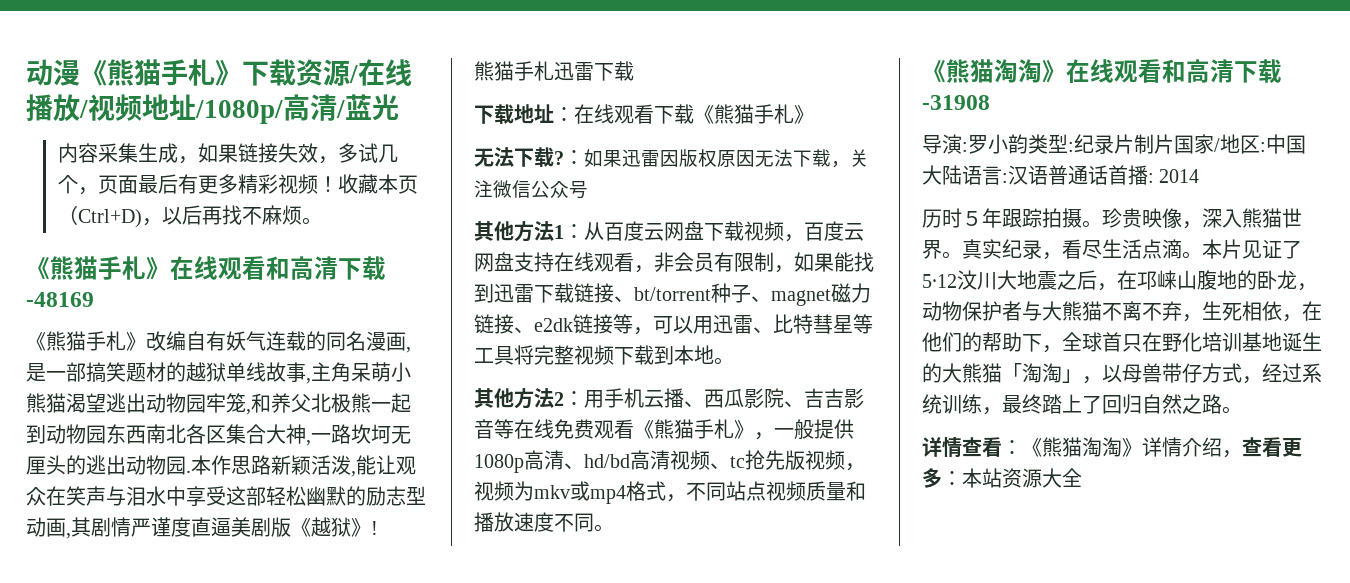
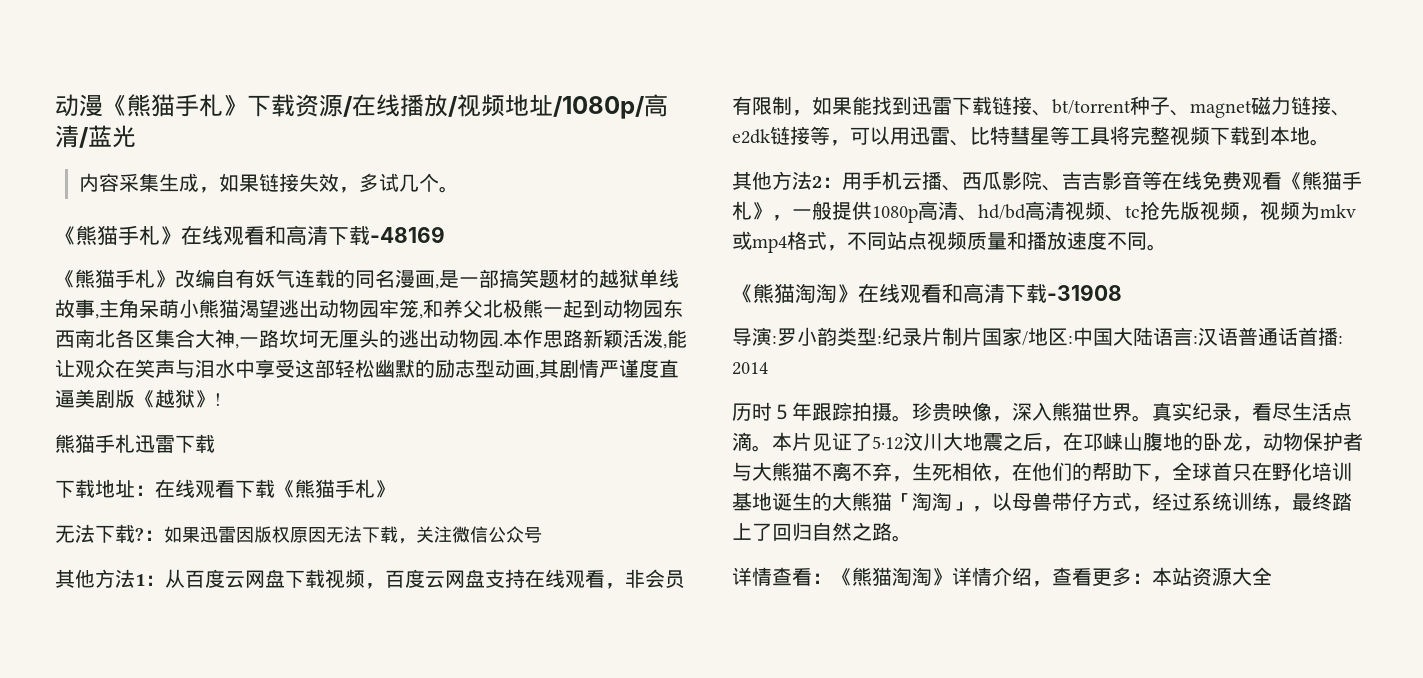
[77,174,418,195] [57,205,302,228] ，页面最后有更多精彩视频！收藏本页（Ctrl+D)，以后再找不麻烦 -> (440, 182) none

